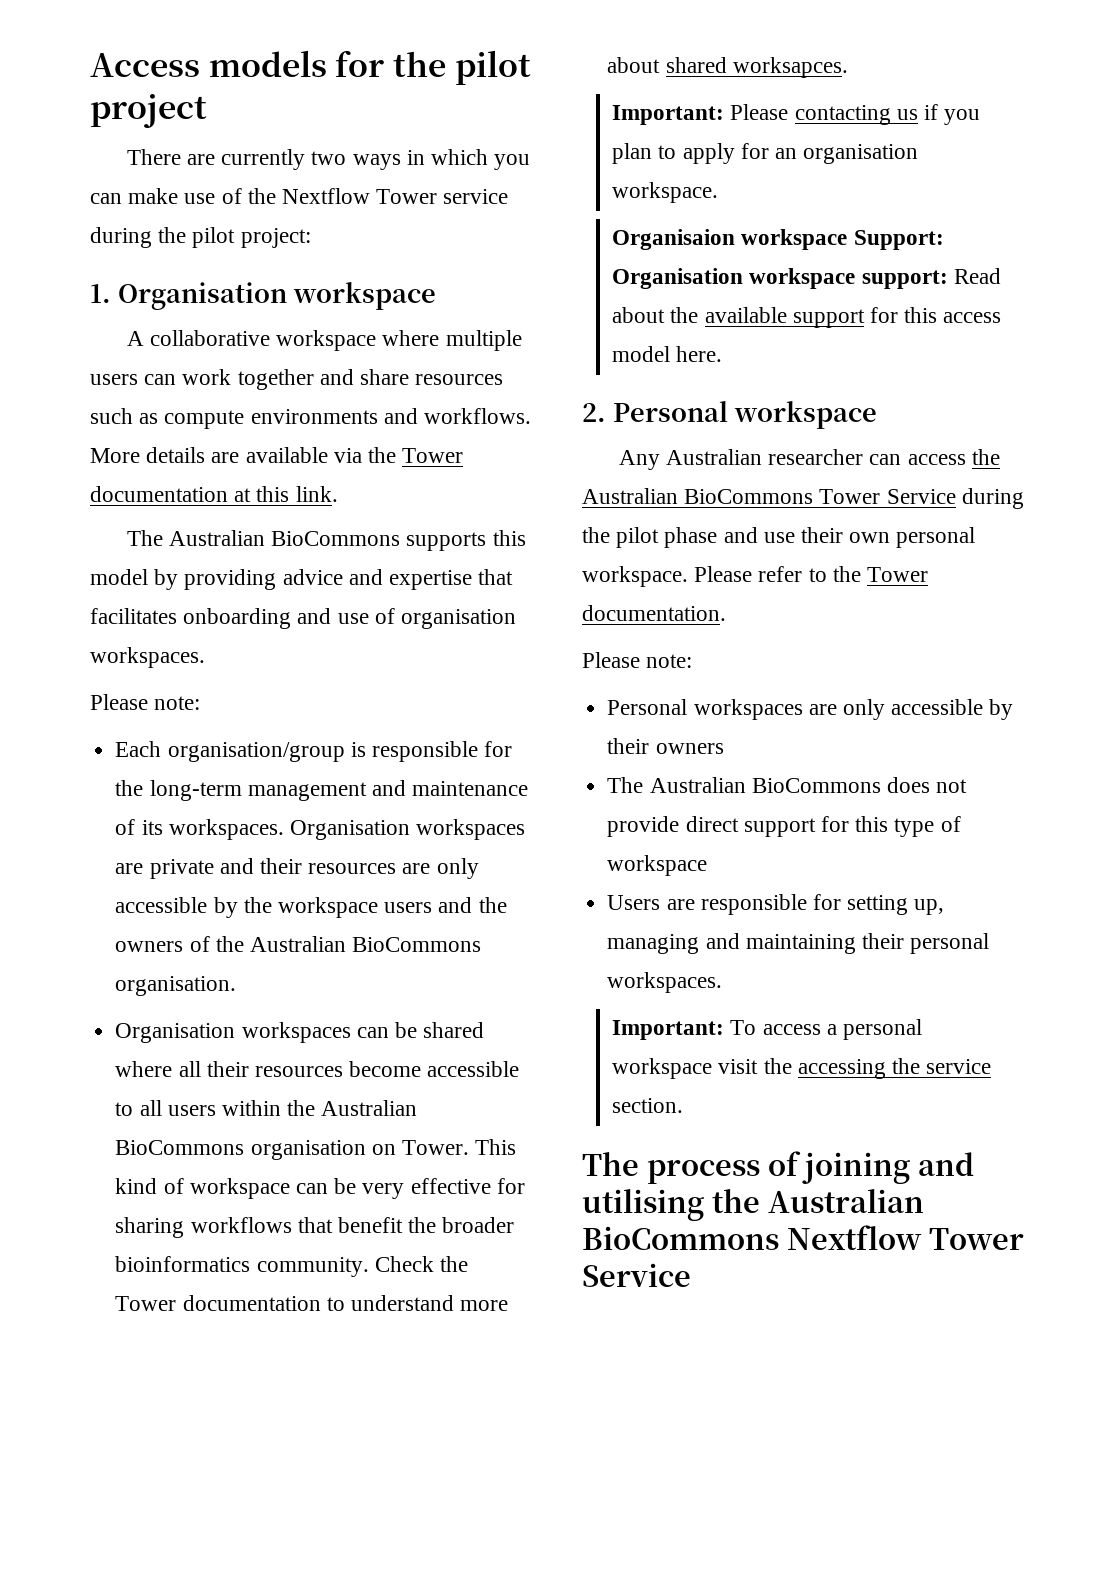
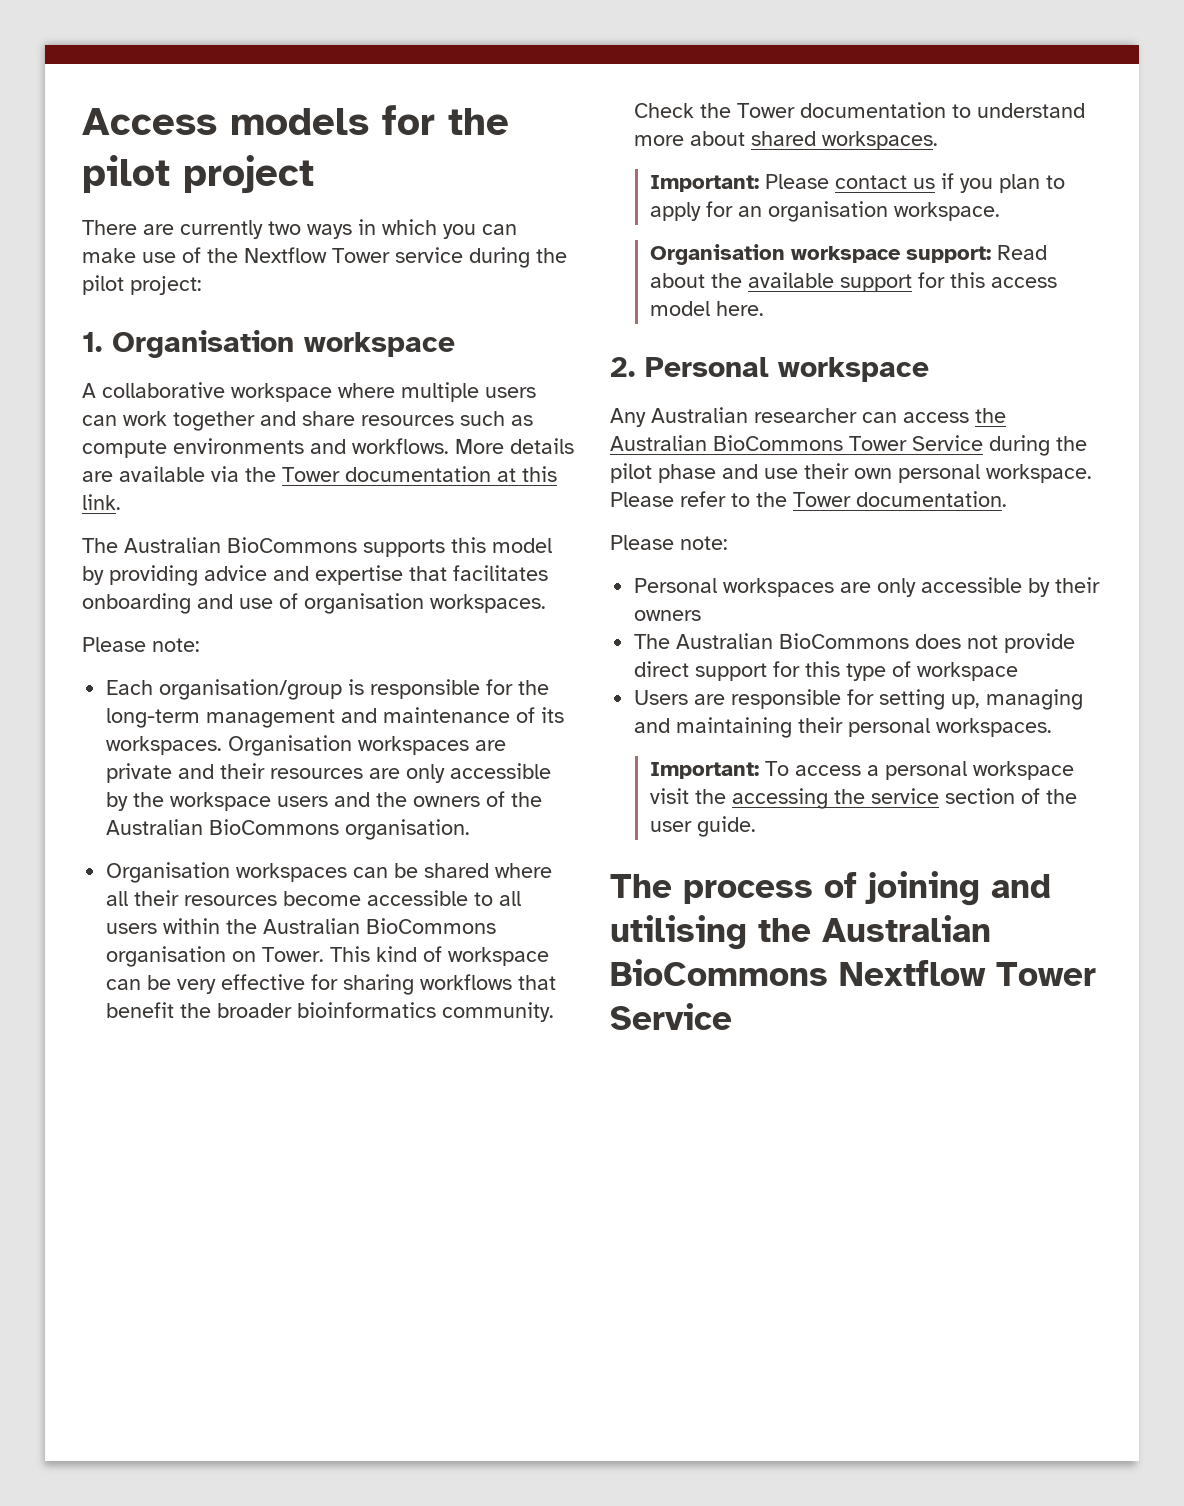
[732,57,848,78] worksapces. -> [822,131,939,150] workspaces.
[794,105,891,125] contacting -> [835,175,908,189] contact
[612,229,944,250] Organisaion workspace Support: -> (1001, 211) none
[612,1098,684,1113] section. -> [945,788,1078,804] [650,816,757,837] section of the user guide.

